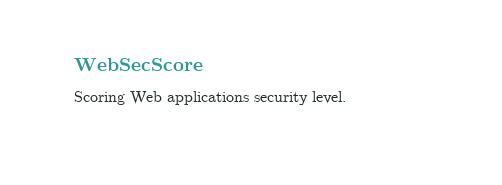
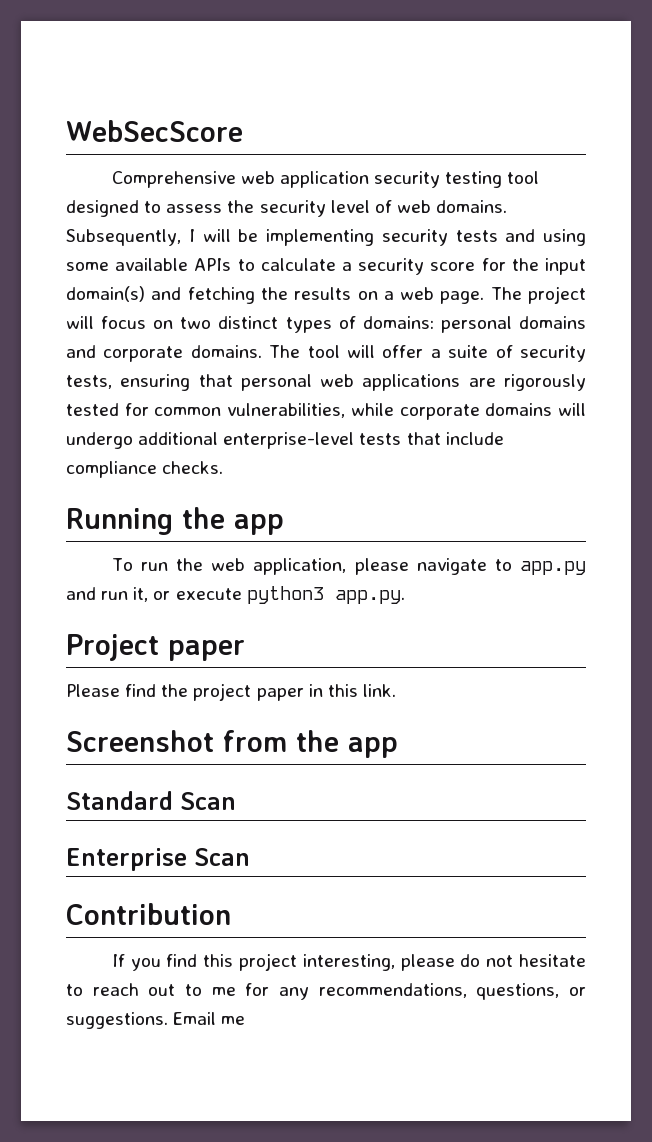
[74,91,346,105] Scoring Web applications security level. -> [111,171,540,188] [66,200,508,217] [66,229,586,246] [66,258,586,275] [66,286,587,304] [66,316,586,333] [66,345,586,362] [66,374,586,391] [66,403,586,420] [66,432,504,449] [66,461,224,478] [66,507,284,535] [111,558,586,575] [66,586,405,604] [66,634,245,661] [66,683,396,701] [66,730,398,758] [66,791,236,810] [66,848,250,871] [66,903,231,925] [111,953,586,971] [66,983,586,1000] [66,1012,246,1029] Comprehensive web application security testing tool designed to assess the security level of web domains. Subsequently, I will be implementing security tests and using some available APIs to calculate a security score for the input domain(s) and fetching the results on a web page. The project will focus on two distinct types of domains: personal domains and corporate domains. The tool will offer a suite of security tests, ensuring that personal web applications are rigorously tested for common vulnerabilities, while corporate domains will undergo additional enterprise-level tests that include compliance checks. // Running the app // To run the web application, please navigate to app.py and run it, or execute python3 app.py. // Project paper // Please find the project paper in this link. // Screenshot from the app // Standard Scan // Enterprise Scan // Contribution // If you find this project interesting, please do not hesitate to reach out to me for any recommendations, questions, or suggestions. Email me

